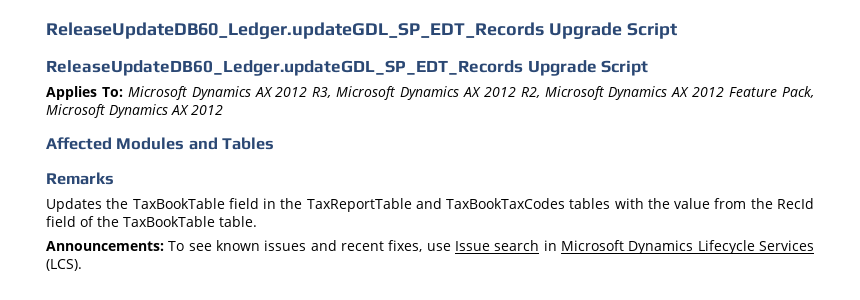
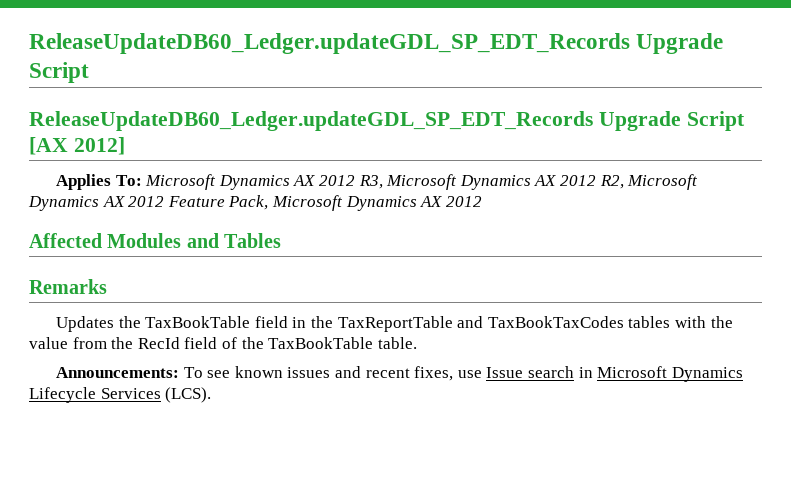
(649, 68) none -> [29,137,125,155] [AX 2012]

